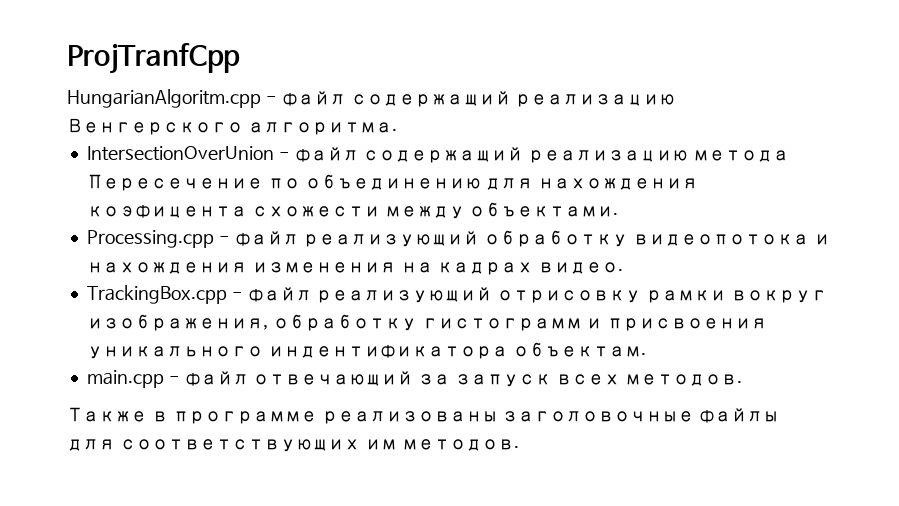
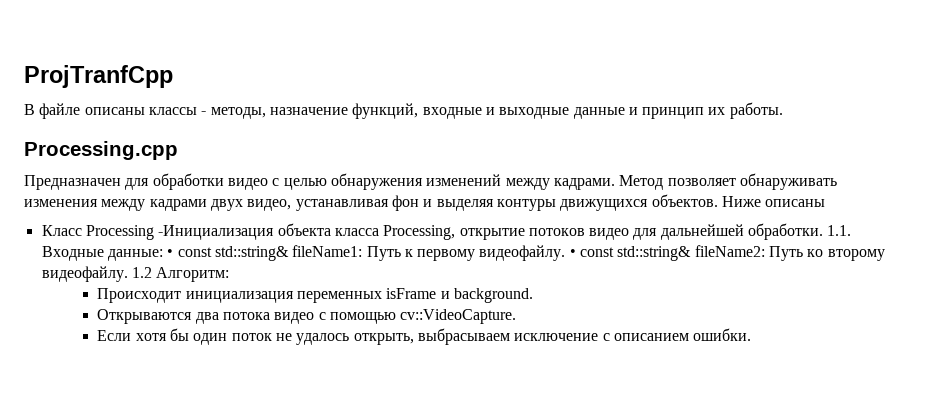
[67,89,676,108] [67,118,397,135] [86,146,790,163] [86,174,699,191] [86,202,619,219] [86,230,830,248] [86,262,624,275] [86,285,827,304] [86,314,768,331] [86,342,646,359] [86,370,742,388] [67,407,780,424] [67,439,519,452] HungarianAlgoritm.cpp - файл содержащий реализацию Венгерского алгоритма. // IntersectionOverUnion - файл содержащий реализацию метода Пересечение по объединению для нахождения коэфицента схожести между объектами. // Processing.cpp - файл реализующий обработку видеопотока и нахождения изменения на кадрах видео. // TrackingBox.cpp - файл реализующий отрисовку рамки вокруг изображения, обработку гистограмм и присвоения уникального индентификатора объектам. // main.cpp - файл отвечающий за запуск всех методов. // Также в программе реализованы заголовочные файлы для соответствующих им методов. -> [24,102,783,119] [24,141,178,160] [24,173,837,190] [24,194,826,211] [41,223,852,240] [41,245,885,261] [41,266,230,282] [97,288,534,303] [97,309,517,324] [97,328,752,345] В файле описаны классы - методы, назначение функций, входные и выходные данные и принцип их работы. // Processing.cpp // Предназначен для обработки видео с целью обнаружения изменений между кадрами. Метод позволяет обнаруживать изменения между кадрами двух видео, устанавливая фон и выделяя контуры движущихся объектов. Ниже описаны // Класс Processing -Инициализация объекта класса Processing, открытие потоков видео для дальнейшей обработки. 1.1. Входные данные: • const std::string& fileName1: Путь к первому видеофайлу. • const std::string& fileName2: Путь ко второму видеофайлу. 1.2 Алгоритм: // Происходит инициализация переменных isFrame и background. // Открываются два потока видео с помощью cv::VideoCapture. // Если хотя бы один поток не удалось открыть, выбрасываем исключение с описанием ошибки.

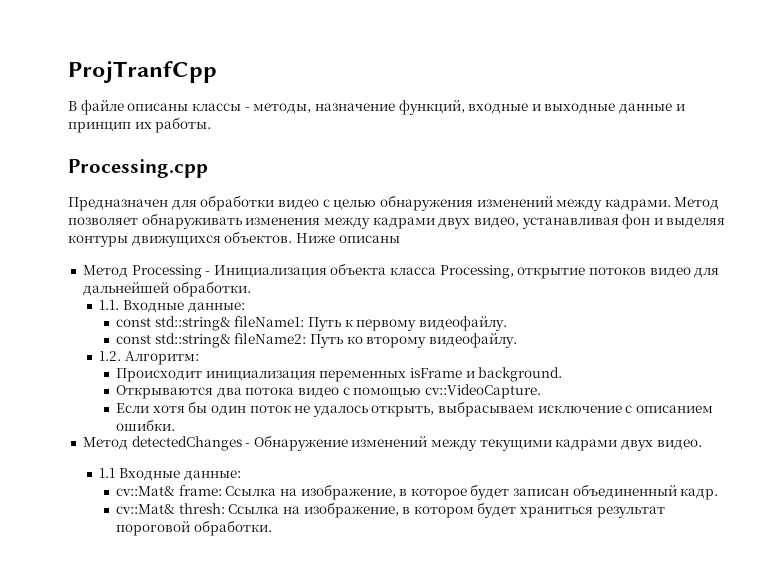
[41,225,275,240] Класс Processing -Инициализация -> [82,265,327,279] Метод Processing - Инициализация
(824, 231) none -> (251, 289) //
[167,249,174,257] • -> (245, 307) //
[569,249,576,257] • -> (507, 323) //
[131,267,152,278] 1.2 -> [99,351,122,361] // 1.2.
(752, 334) none -> [82,435,702,451] [99,468,241,481] [115,484,719,500] [115,502,665,518] [115,520,272,536] // Метод detectedChanges - Обнаружение изменений между текущими кадрами двух видео. // 1.1 Входные данные: // cv::Mat& frame: Ссылка на изображение, в которое будет записан объединенный кадр. // cv::Mat& thresh: Ссылка на изображение, в котором будет храниться результат пороговой обработки.

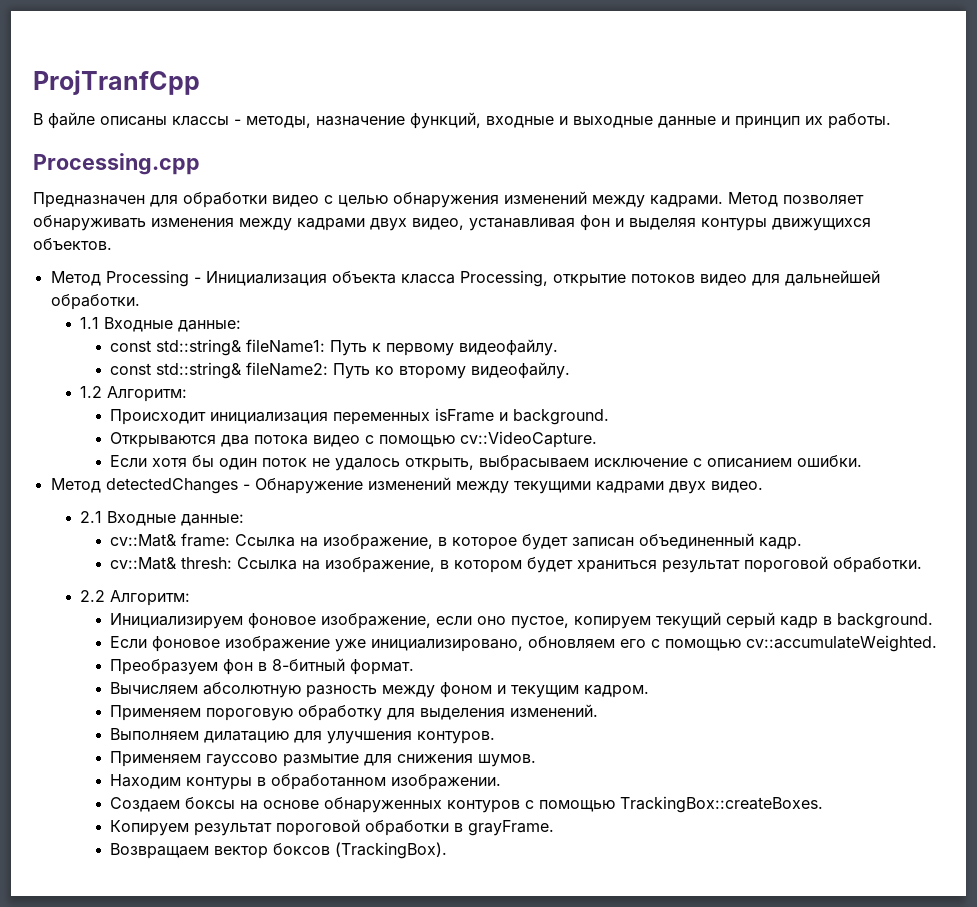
[295,233,400,243] Ниже описаны -> (112, 244) none
[99,300,120,310] 1.1. -> [80,317,100,329] 1.1
[99,351,122,361] 1.2. -> [80,386,103,398] 1.2
[99,468,116,478] 1.1 -> [80,511,103,523] 2.1
(272, 528) none -> [80,590,191,606] [110,612,934,629] [110,635,938,652] [110,658,415,675] [110,682,650,698] [110,704,599,721] [110,728,496,744] [110,751,537,767] [110,774,502,790] [110,796,824,813] [110,819,555,836] [110,842,448,859] // 2.2 Алгоритм: // Инициализируем фоновое изображение, если оно пустое, копируем текущий серый кадр в background. // Если фоновое изображение уже инициализировано, обновляем его с помощью cv::accumulateWeighted. // Преобразуем фон в 8-битный формат. // Вычисляем абсолютную разность между фоном и текущим кадром. // Применяем пороговую обработку для выделения изменений. // Выполняем дилатацию для улучшения контуров. // Применяем гауссово размытие для снижения шумов. // Находим контуры в обработанном изображении. // Создаем боксы на основе обнаруженных контуров с помощью TrackingBox::createBoxes. // Копируем результат пороговой обработки в grayFrame. // Возвращаем вектор боксов (TrackingBox).

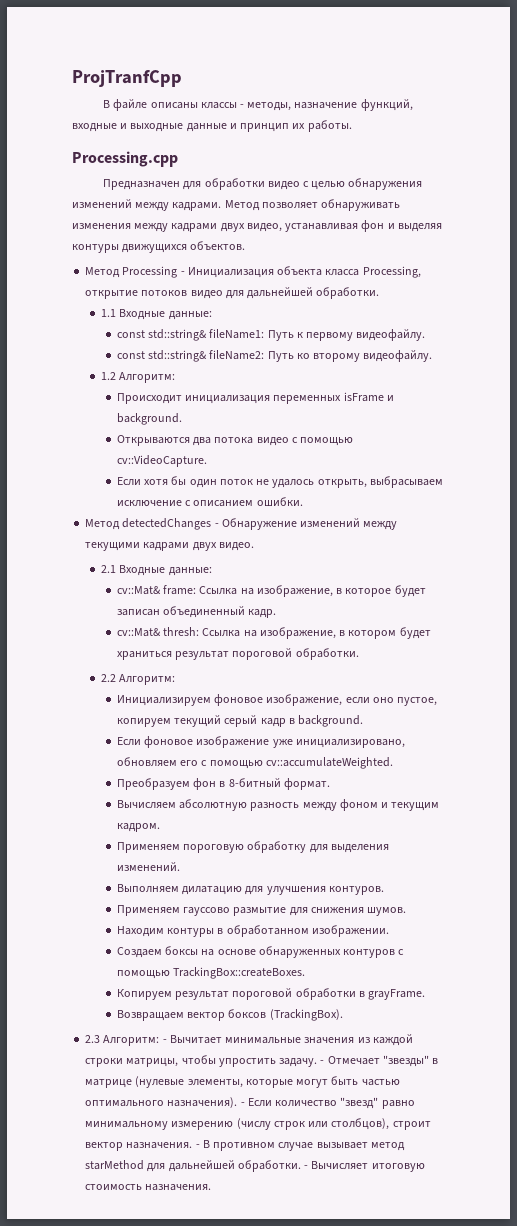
(448, 850) none -> [85,1034,413,1046] [85,1055,439,1067] [85,1076,400,1088] [85,1097,415,1109] [85,1118,431,1130] [85,1140,405,1151] [85,1160,425,1172] [85,1184,212,1191] // 2.3 Алгоритм: - Вычитает минимальные значения из каждой строки матрицы, чтобы упростить задачу. - Отмечает "звезды" в матрице (нулевые элементы, которые могут быть частью оптимального назначения). - Если количество "звезд" равно минимальному измерению (числу строк или столбцов), строит вектор назначения. - В противном случае вызывает метод starMethod для дальнейшей обработки. - Вычисляет итоговую стоимость назначения.

